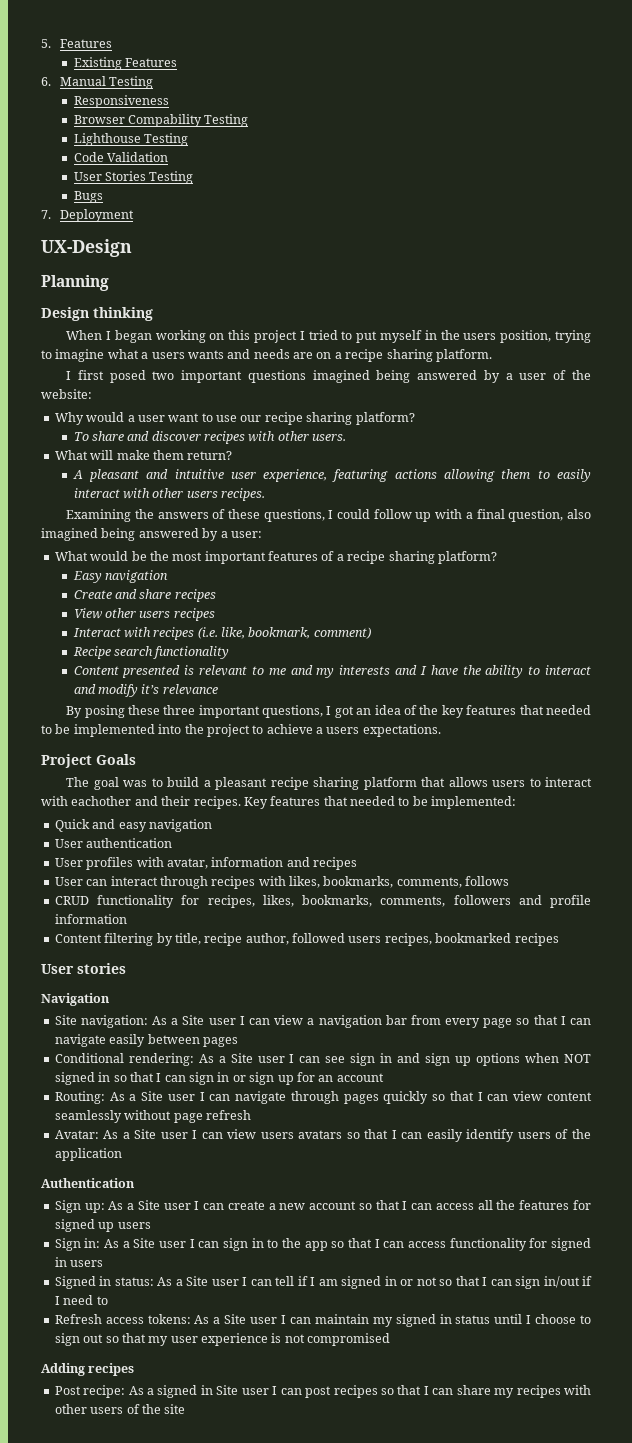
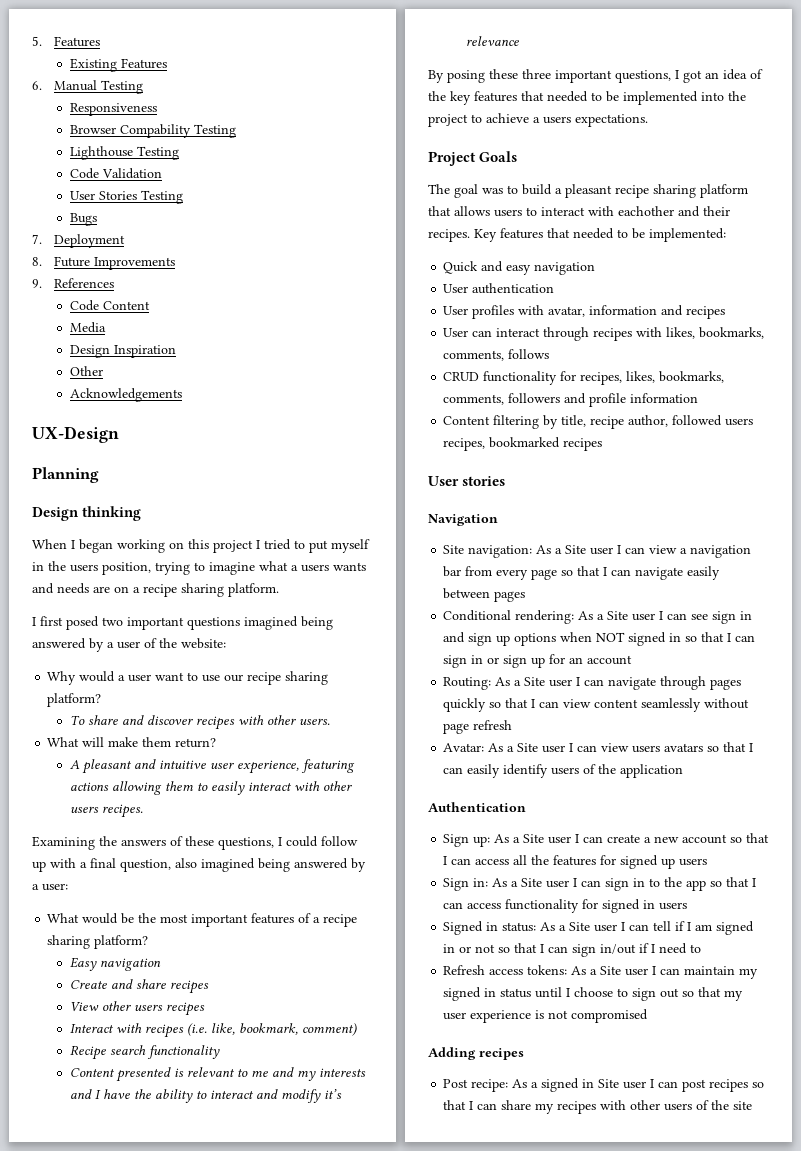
(134, 215) none -> [32,256,176,270] [32,278,115,288] [69,300,150,311] [69,322,106,333] [69,345,176,358] [69,366,103,376] [69,388,182,402] // 8. Future Improvements // 9. References // Code Content // Media // Design Inspiration // Other // Acknowledgements

